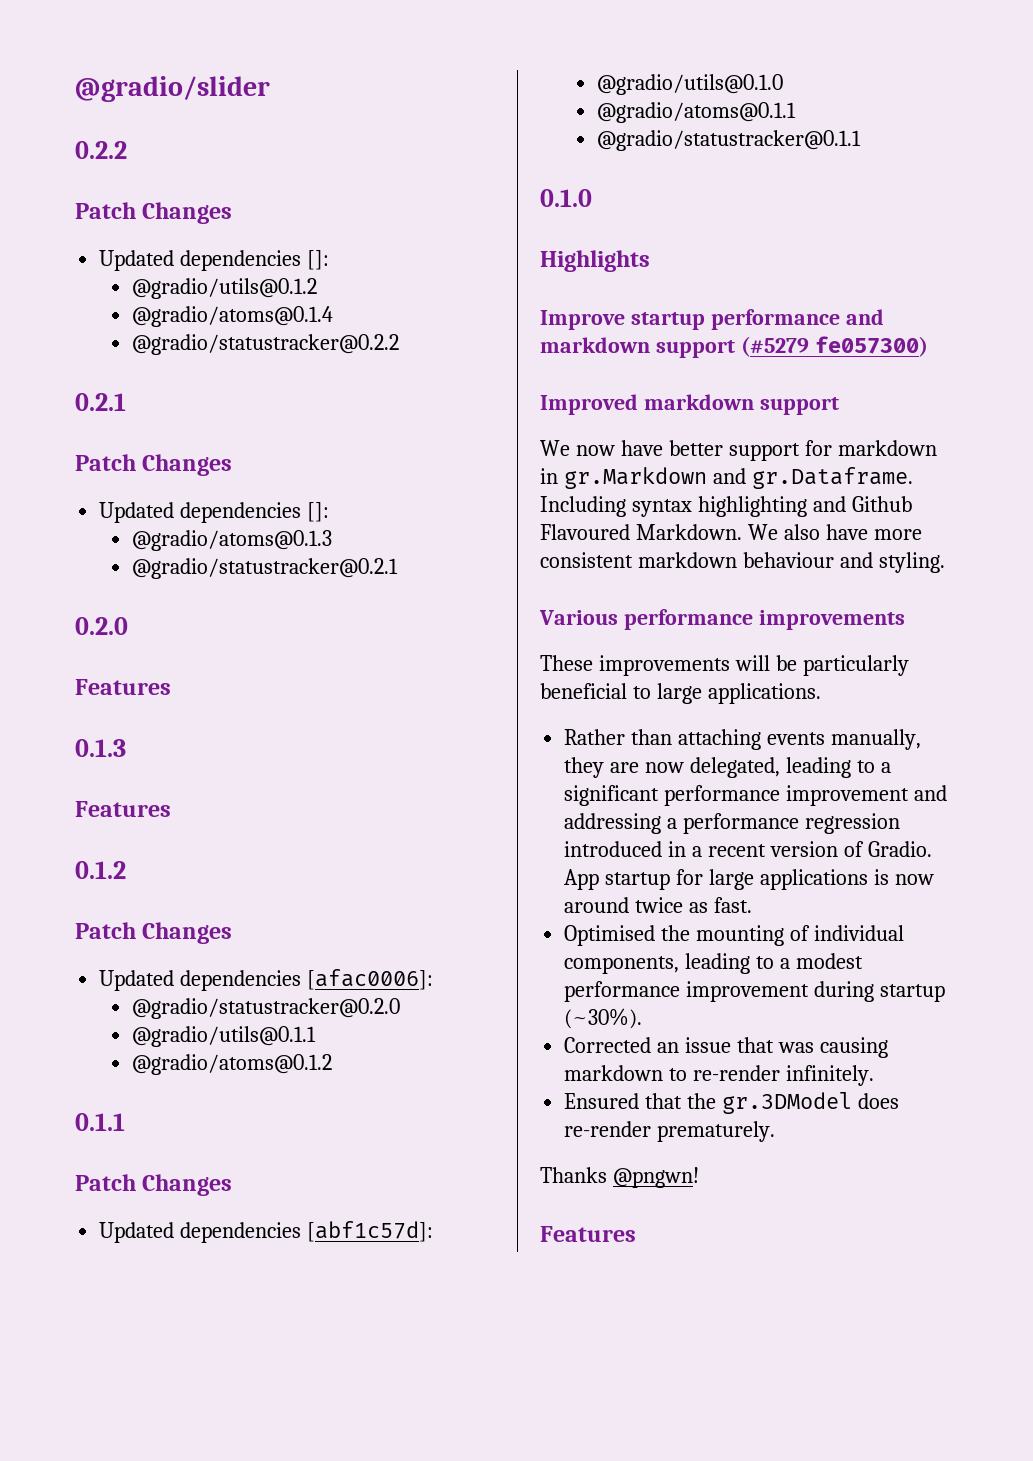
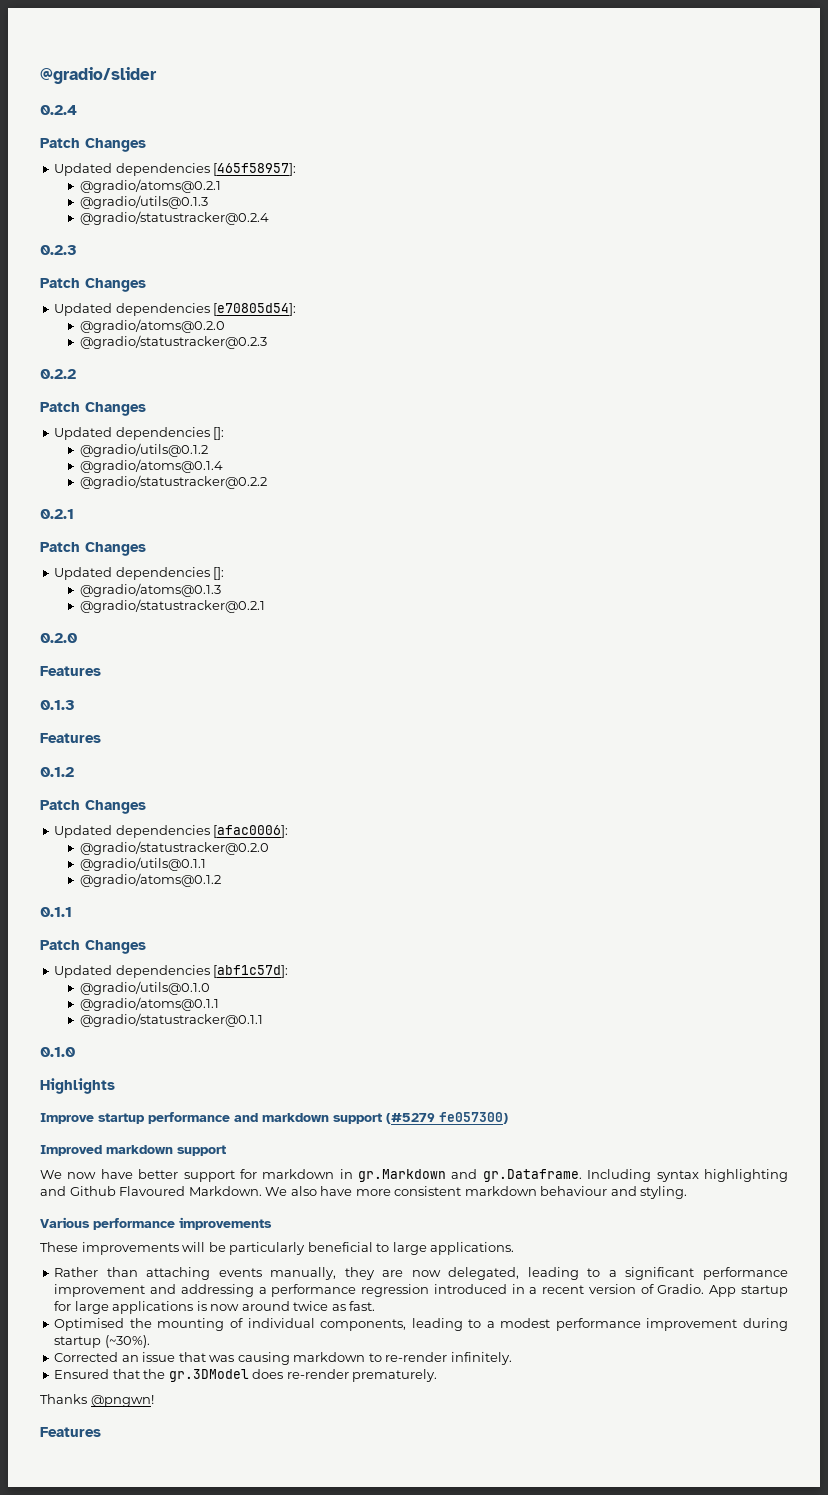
(270, 89) none -> [40,105,77,115] [40,138,146,152] [54,163,297,176] [80,179,222,193] [80,195,209,209] [80,211,270,225] [40,245,77,255] [40,278,146,292] [54,303,297,316] [80,319,226,333] [80,335,268,349] // 0.2.4 // Patch Changes // Updated dependencies [465f58957]: // @gradio/atoms@0.2.1 // @gradio/utils@0.1.3 // @gradio/statustracker@0.2.4 // 0.2.3 // Patch Changes // Updated dependencies [e70805d54]: // @gradio/atoms@0.2.0 // @gradio/statustracker@0.2.3

